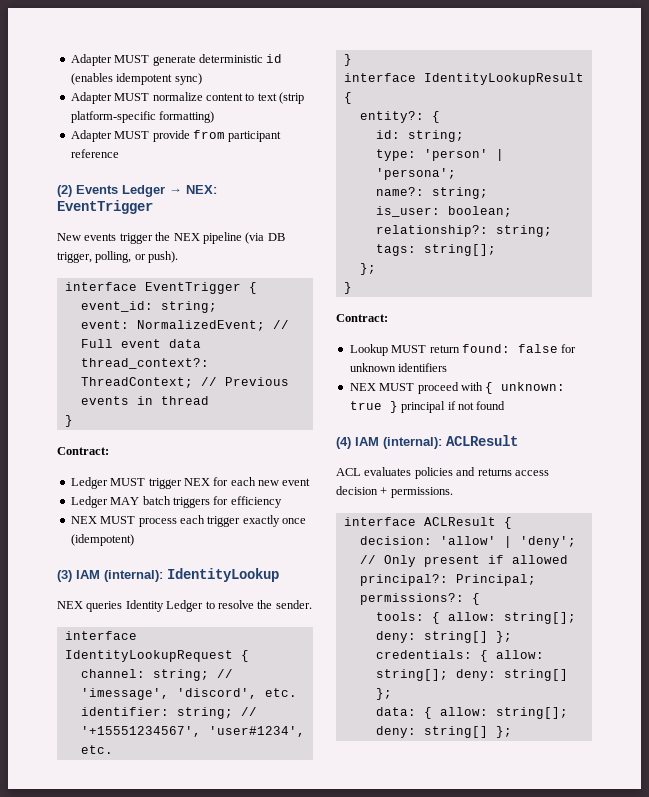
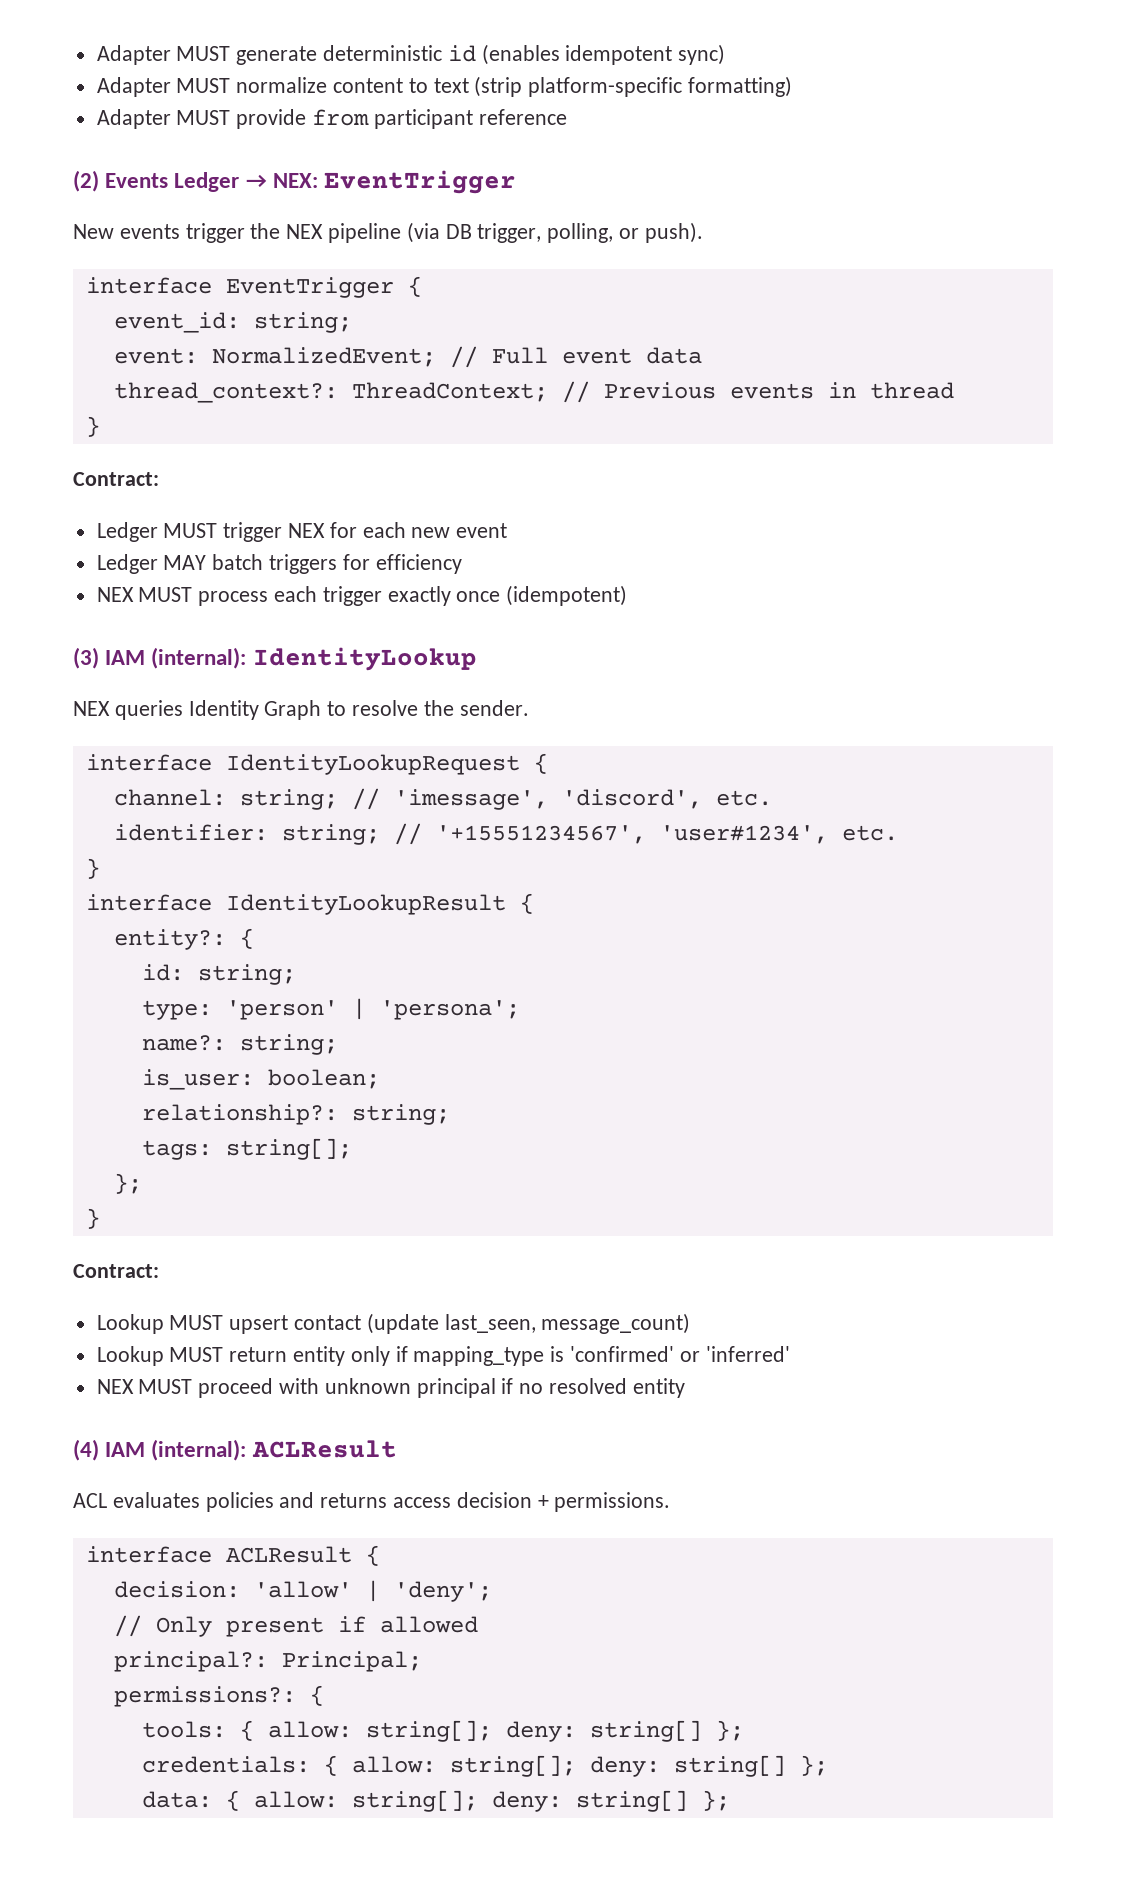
[166,600,204,612] Ledger -> [264,700,322,720] Graph
[429,344,577,353] [349,363,448,372] [349,382,566,394] [349,401,506,413] return found: false for unknown identifiers // NEX MUST proceed with { unknown: true } principal if not found -> [229,1313,691,1334] [96,1346,790,1366] [96,1378,685,1398] upsert contact (update last_seen, message_count) // Lookup MUST return entity only if mapping_type is 'confirmed' or 'inferred' // NEX MUST proceed with unknown principal if no resolved entity

